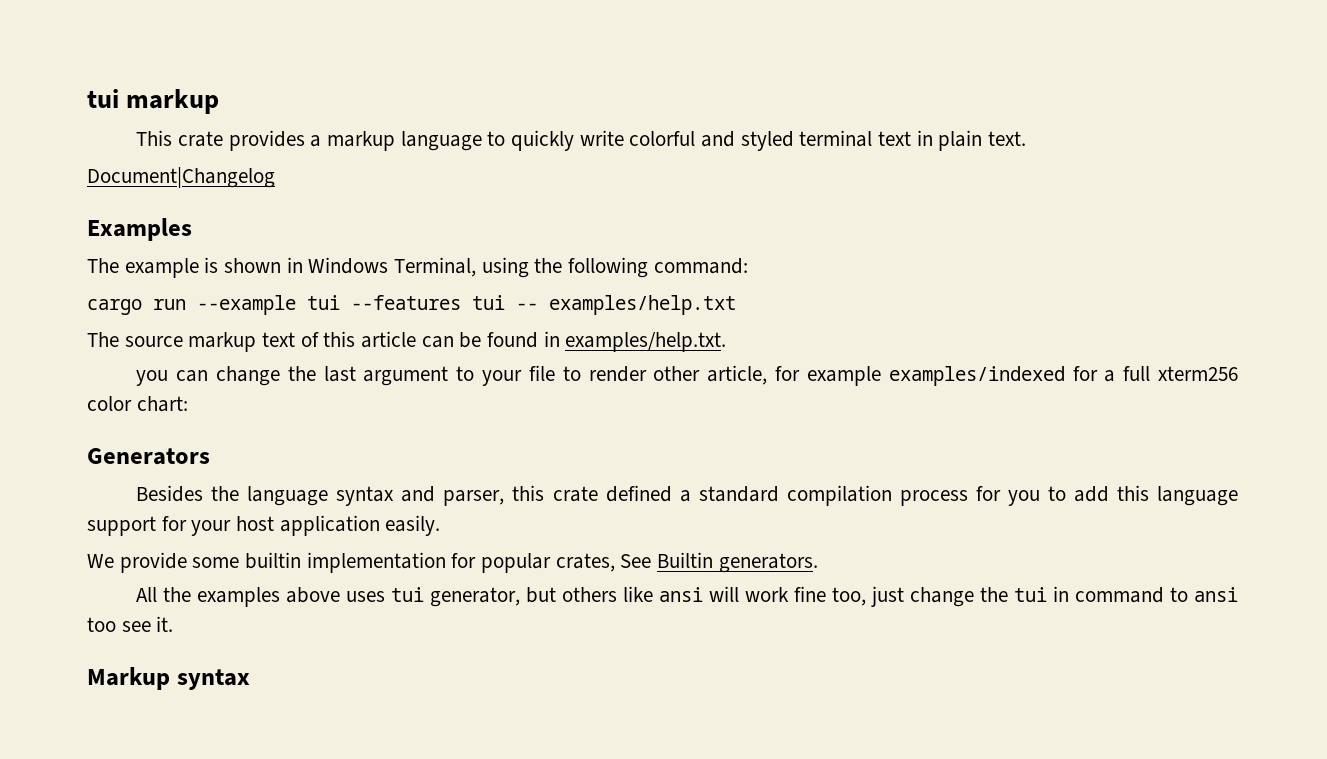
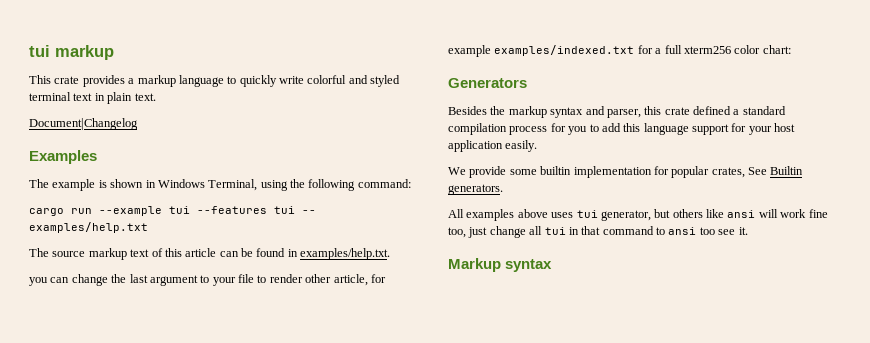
[888,366,1065,386] examples/indexed -> [494,45,635,56] examples/indexed.txt
[247,486,329,506] language -> [508,106,547,118] markup
[163,587,192,602] the -> (464, 213) none
[980,587,1009,602] the -> [529,226,543,235] all
(1070, 594) none -> [581,226,601,235] that

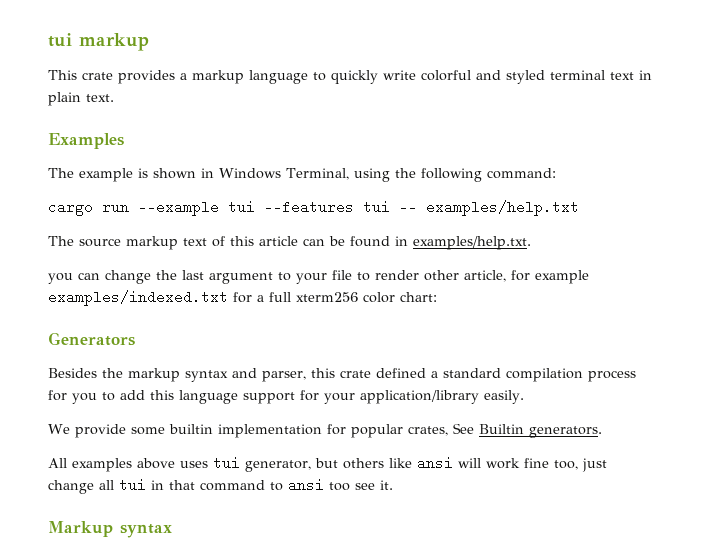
[29,118,138,130] // Document|Changelog -> (114, 98) none
[774,123,796,132] [448,140,503,152] host application -> [360,390,479,404] application/library

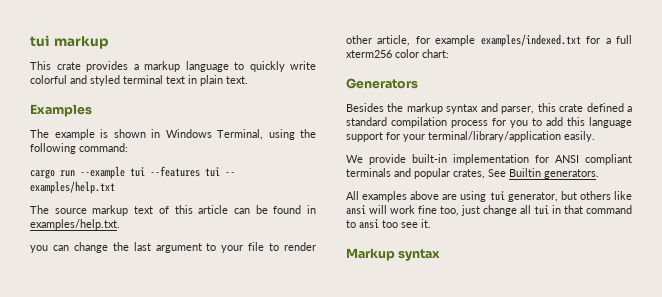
[360,390,479,404] application/library -> [428,131,561,142] terminal/library/application
[130,424,346,438] some builtin implementation for -> [412,154,632,165] [346,168,411,177] built-in implementation for ANSI compliant terminals and
[180,461,208,468] uses -> [442,191,487,202] are using

